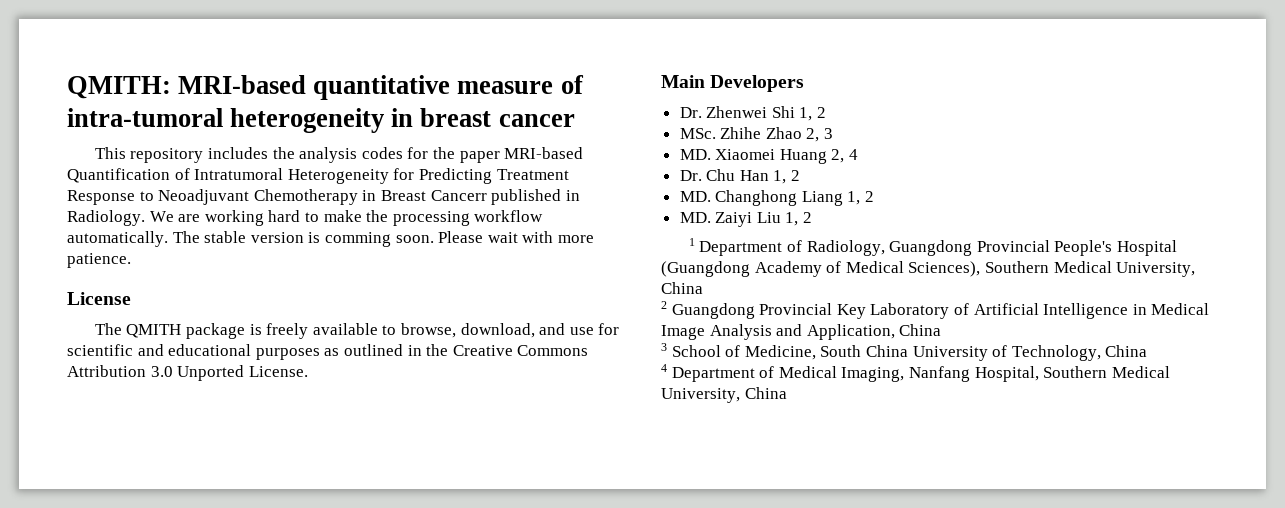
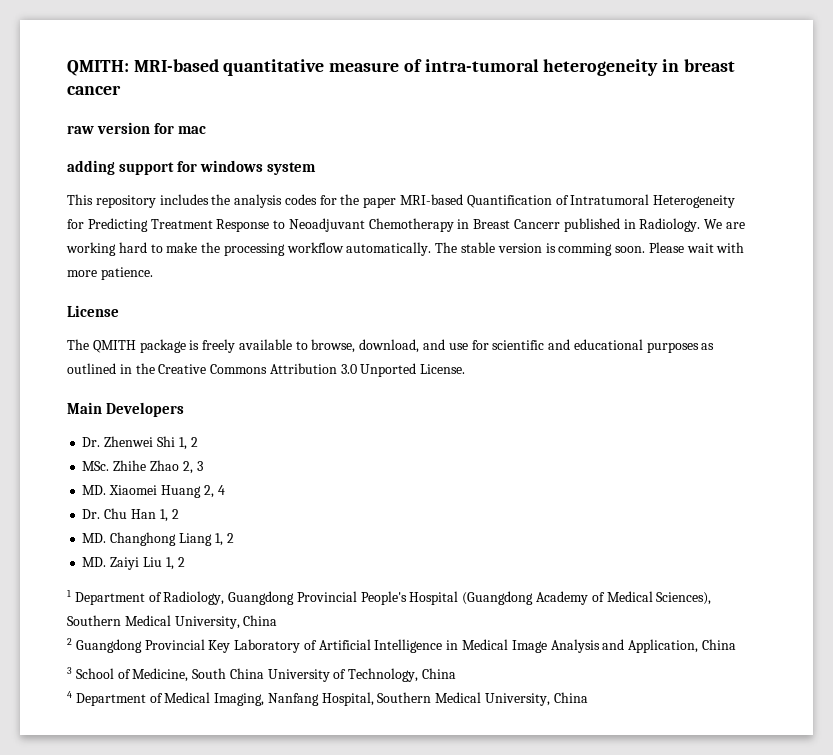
(575, 120) none -> [67,122,207,134] [67,160,317,175] // raw version for mac // adding support for windows system

